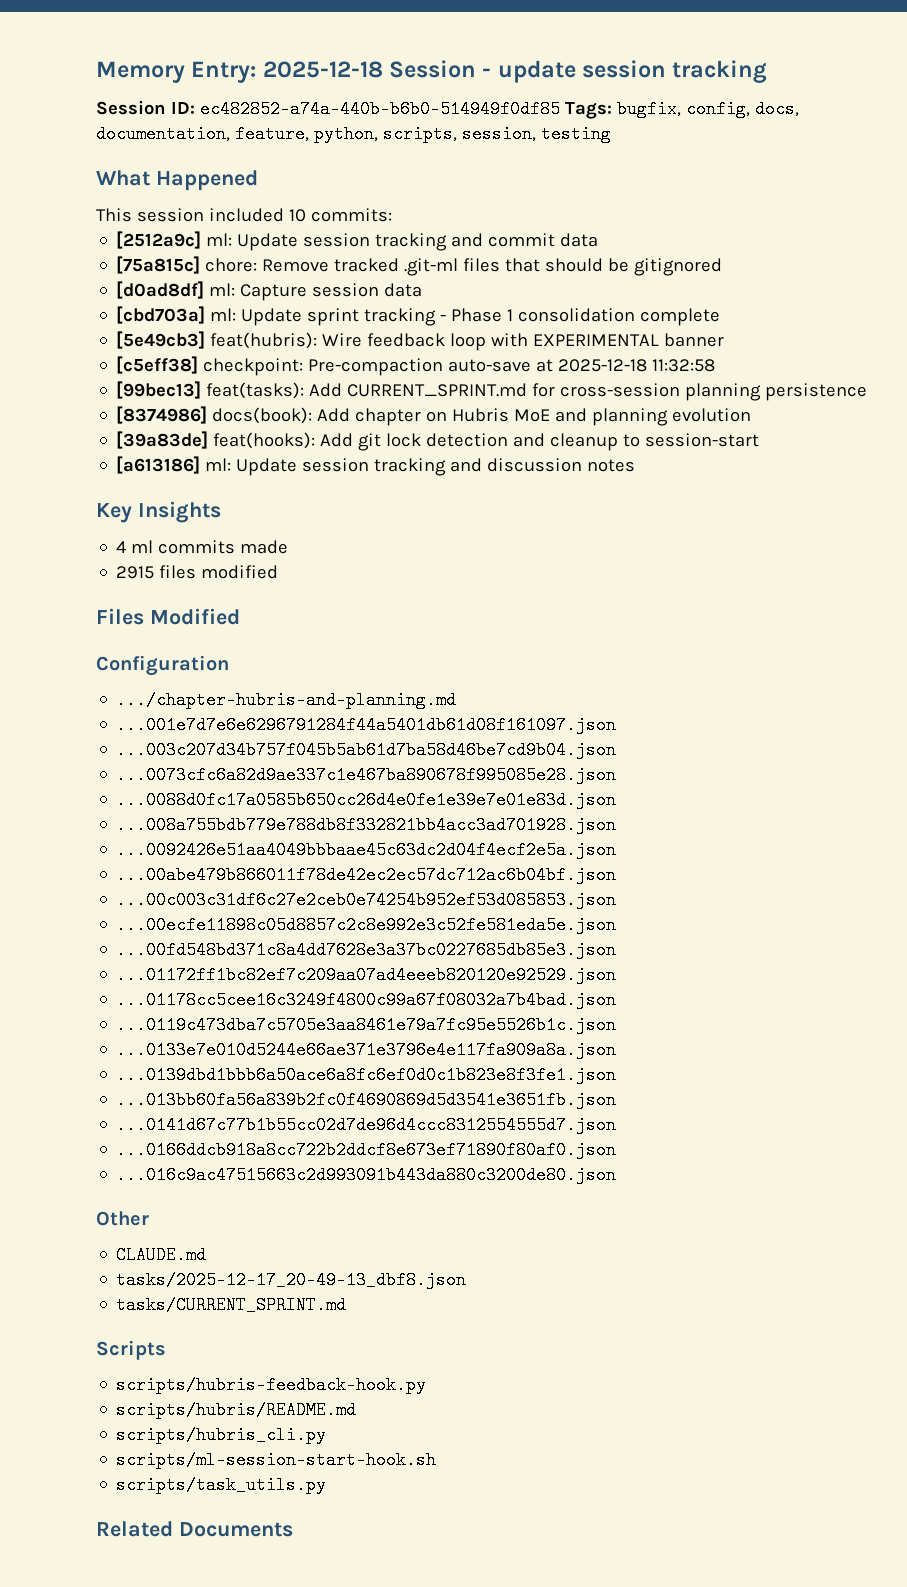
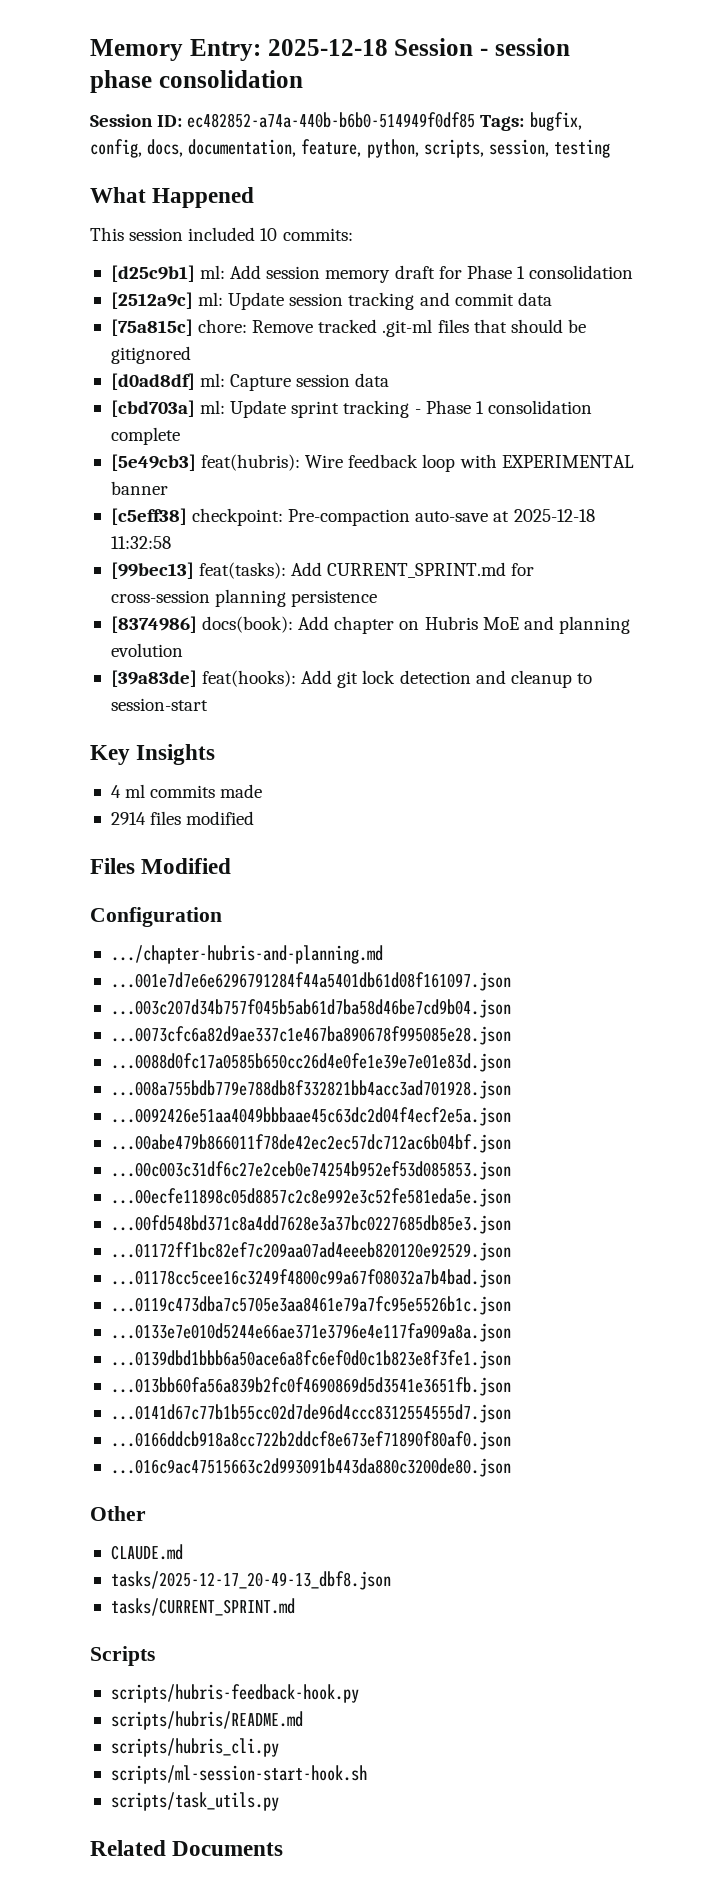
[497,60,768,83] update session tracking -> [494,38,570,56] [90,70,303,93] session phase consolidation
(392, 215) none -> [110,265,634,283] // [d25c9b1] ml: Add session memory draft for Phase 1 consolidation
[116,456,636,476] // [a613186] ml: Update session tracking and discussion notes -> (208, 704) none
[116,566,155,579] 2915 -> [110,812,146,825] 2914

